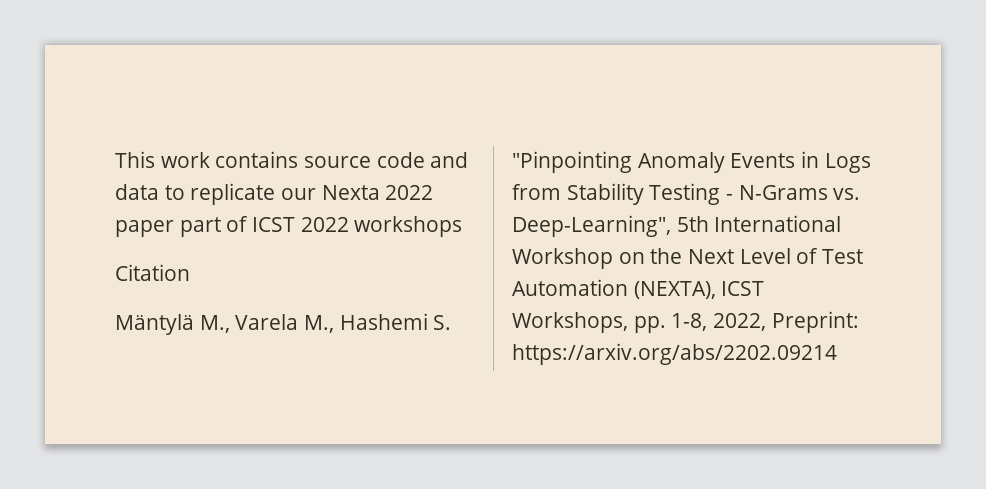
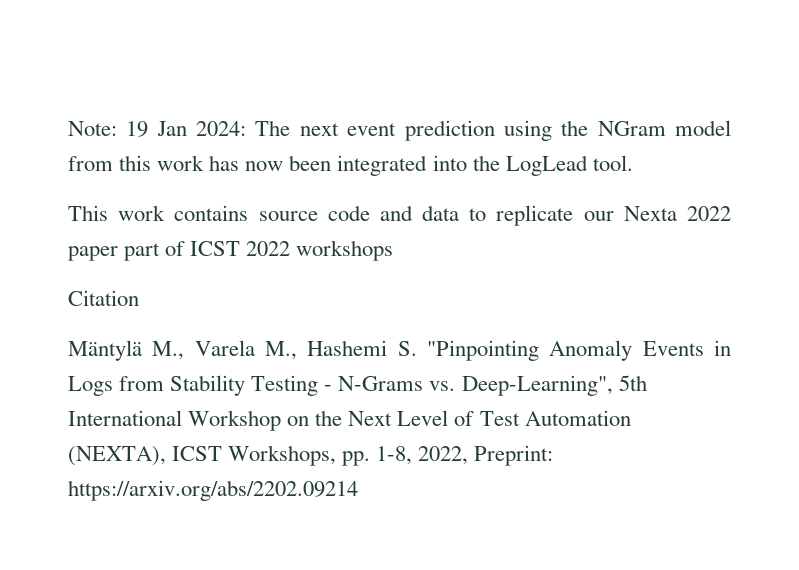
(115, 159) none -> [68,120,731,141] [68,155,633,176] Note: 19 Jan 2024: The next event prediction using the NGram model from this work has now been integrated into the LogLead tool. //

